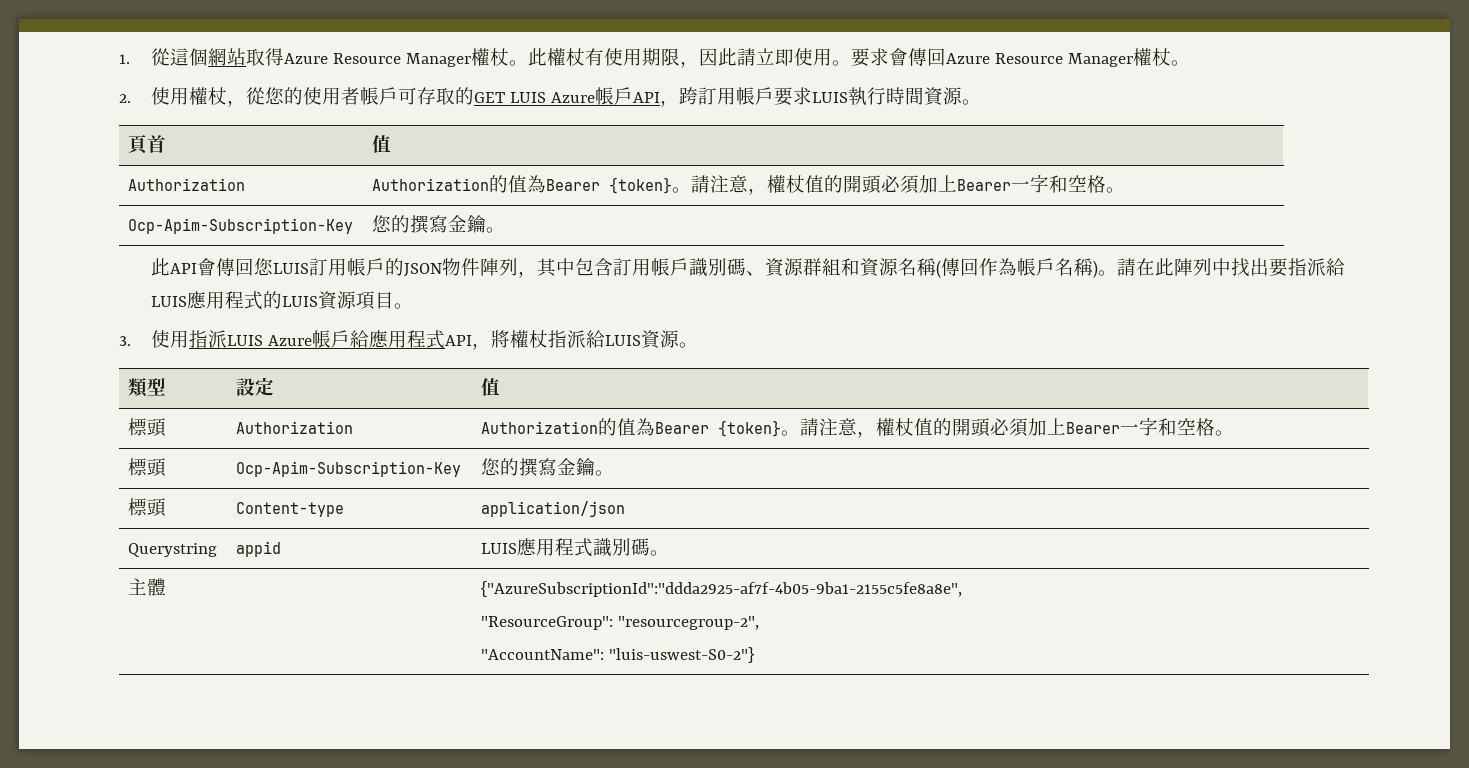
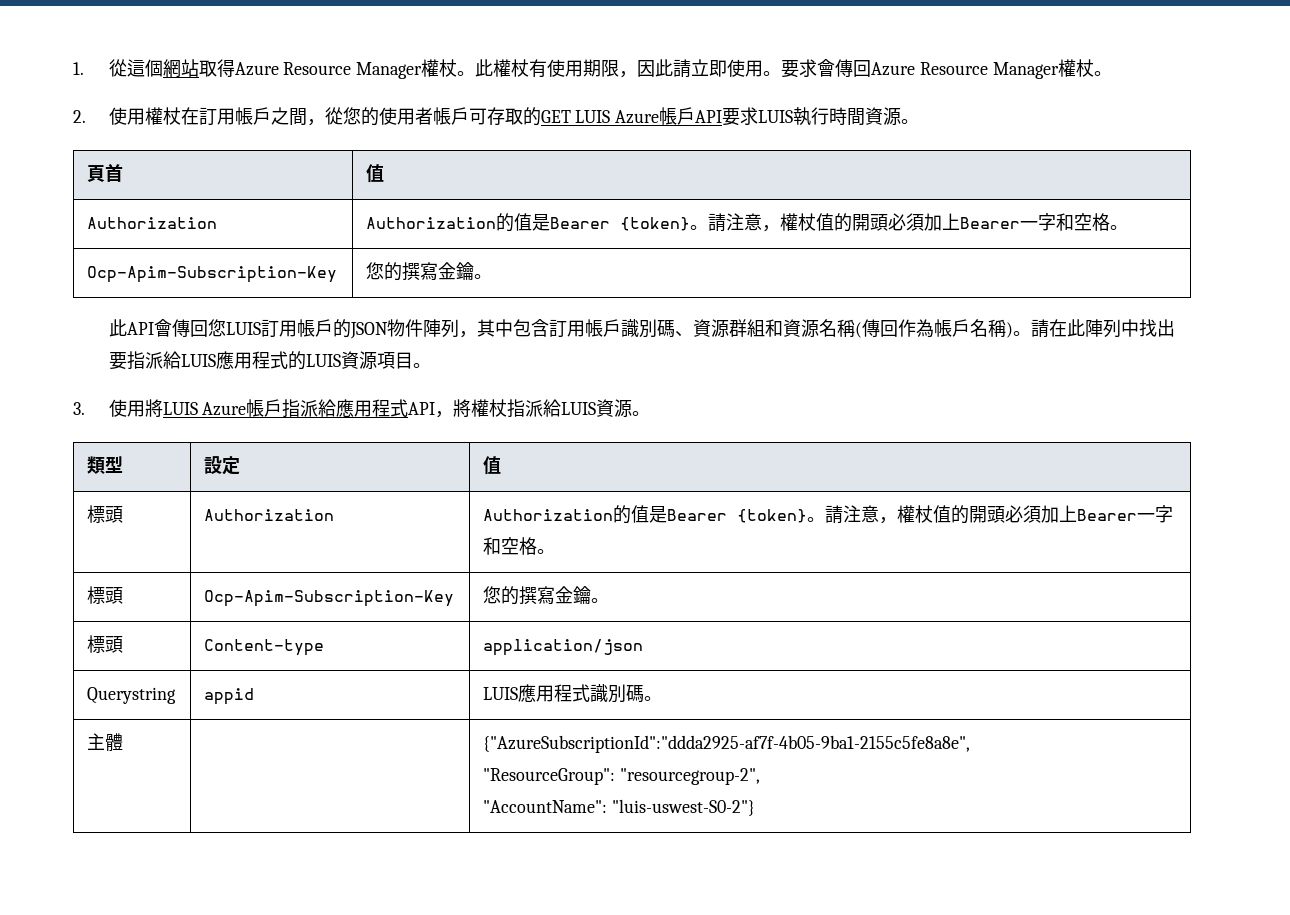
(227, 96) none -> [180,107,307,126] 在訂用帳戶之間
[659,87,774,107] ，跨訂用帳戶 -> (723, 116) none
[527,175,547,193] 為 -> [532,214,551,231] 是
[188,330,350,348] 指派LUIS Azure帳戶 -> [144,399,319,418] 將LUIS Azure帳戶指派
[636,418,656,436] 為 -> [649,506,668,523] 是

